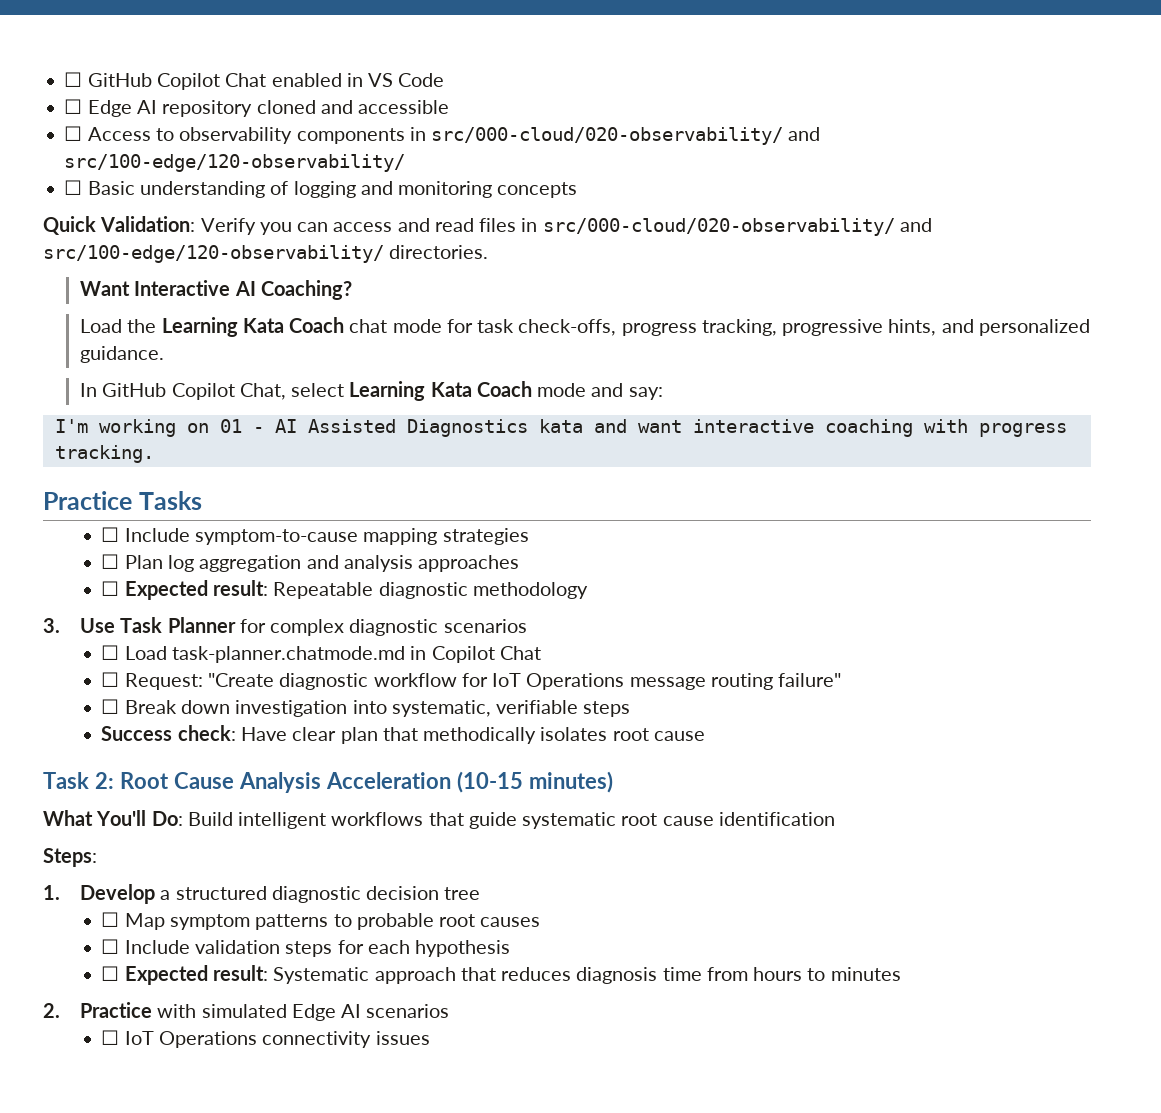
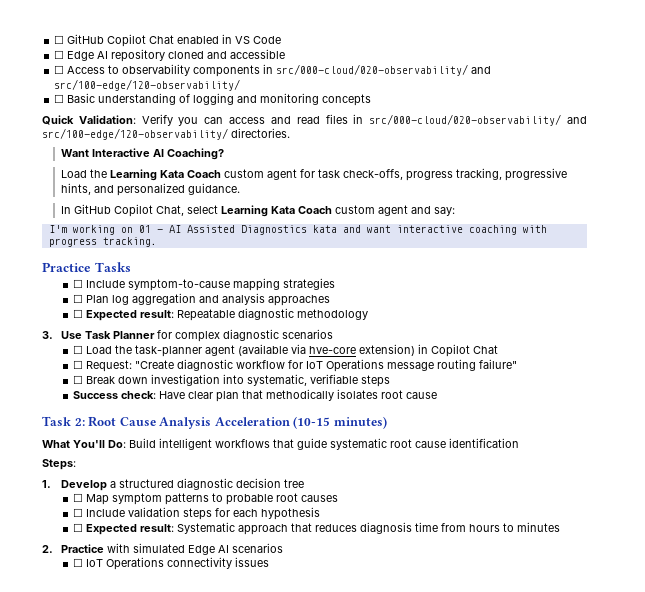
[349,319,442,333] chat mode -> [224,169,298,180] custom agent
[537,383,587,397] mode -> [335,205,409,216] custom agent
[172,646,406,663] task-planner.chatmode.md -> [115,344,416,357] the task-planner agent (available via hve-core extension)

